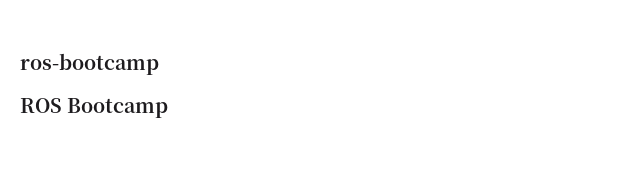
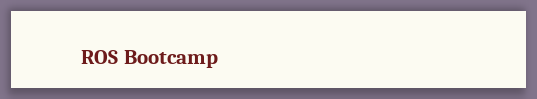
[20,53,159,75] ros-bootcamp // -> (81, 57) none

